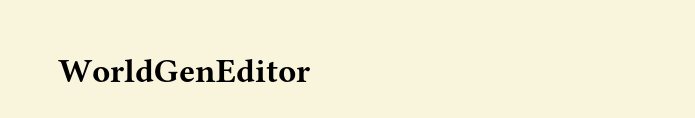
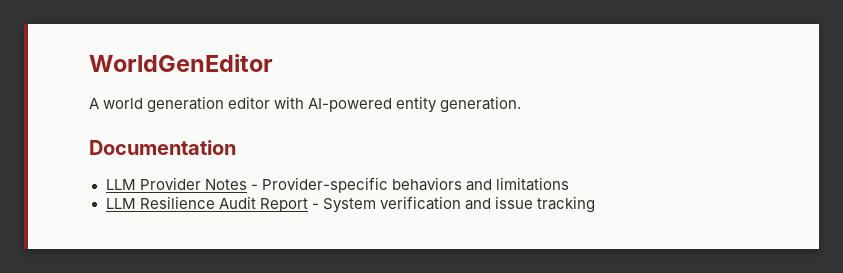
(310, 71) none -> [89,96,522,113] [89,140,236,155] [105,177,569,193] [105,196,595,213] // A world generation editor with AI-powered entity generation. // Documentation // LLM Provider Notes - Provider-specific behaviors and limitations // LLM Resilience Audit Report - System verification and issue tracking

